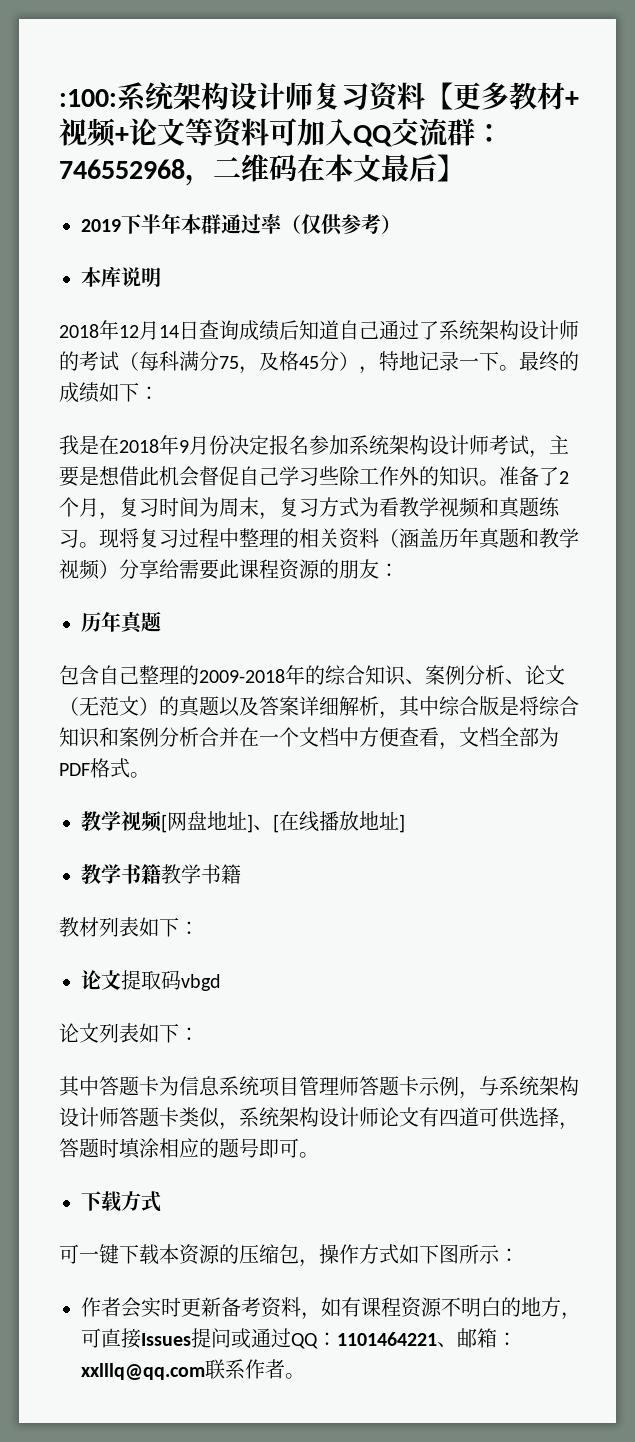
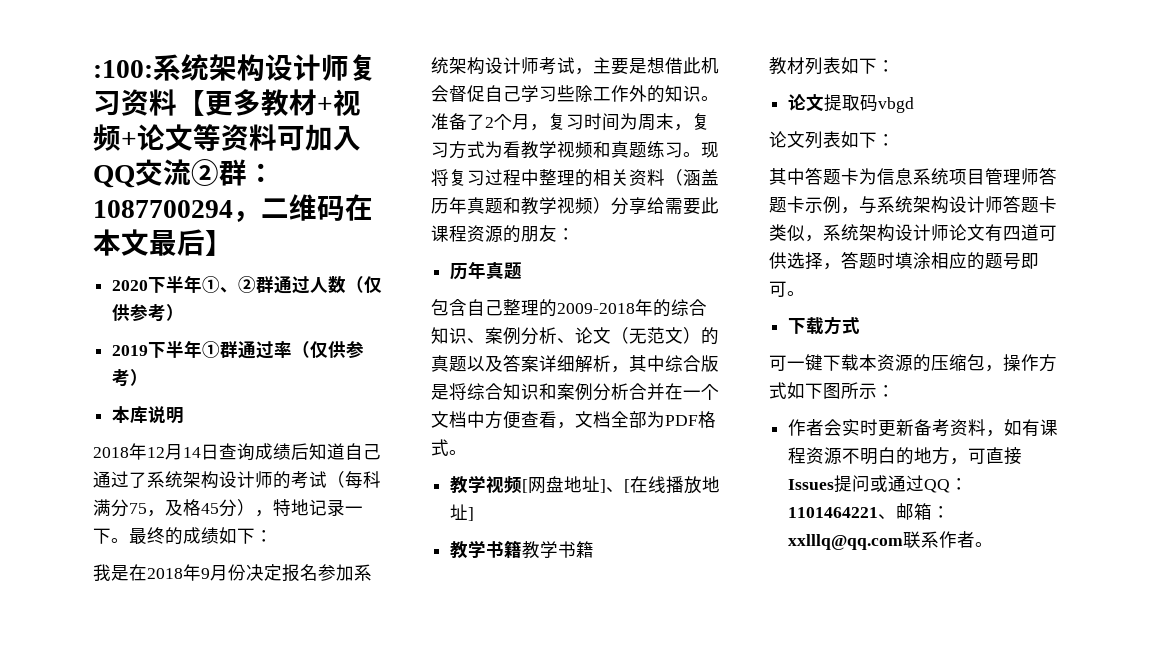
[447,118,503,146] [59,159,185,179] 群：746552968 -> [191,159,275,186] [93,200,233,218] ②群：1087700294
(465, 168) none -> [112,275,383,294] [112,304,185,322] // 2020下半年①、②群通过人数（仅供参考）
[181,214,201,234] 本 -> [202,341,221,358] ①

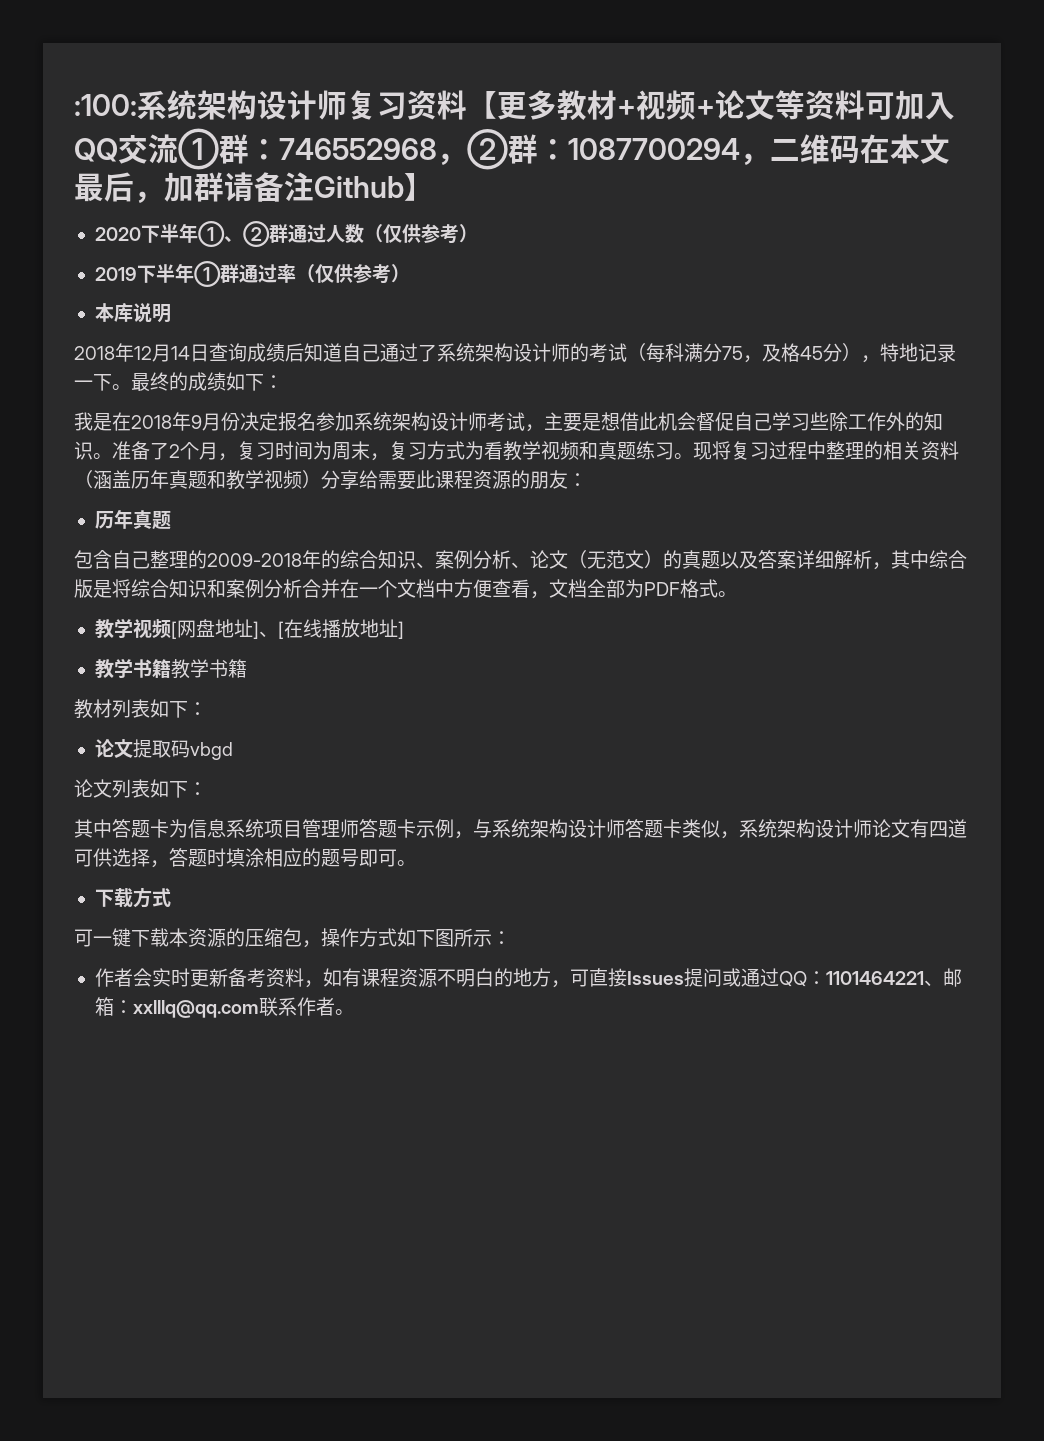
(191, 172) none -> [178,128,467,170] ①群：746552968，
(205, 242) none -> [134,172,404,204] ，加群请备注Github

